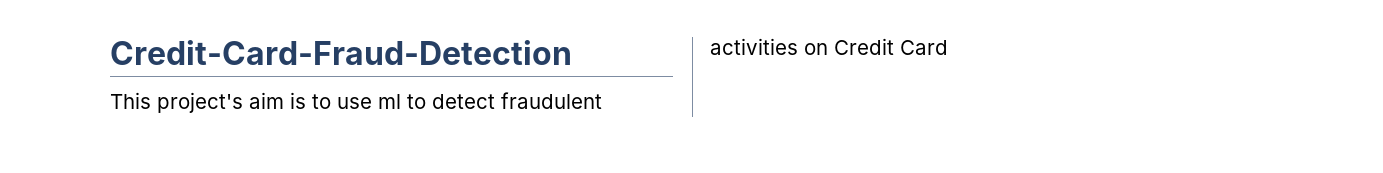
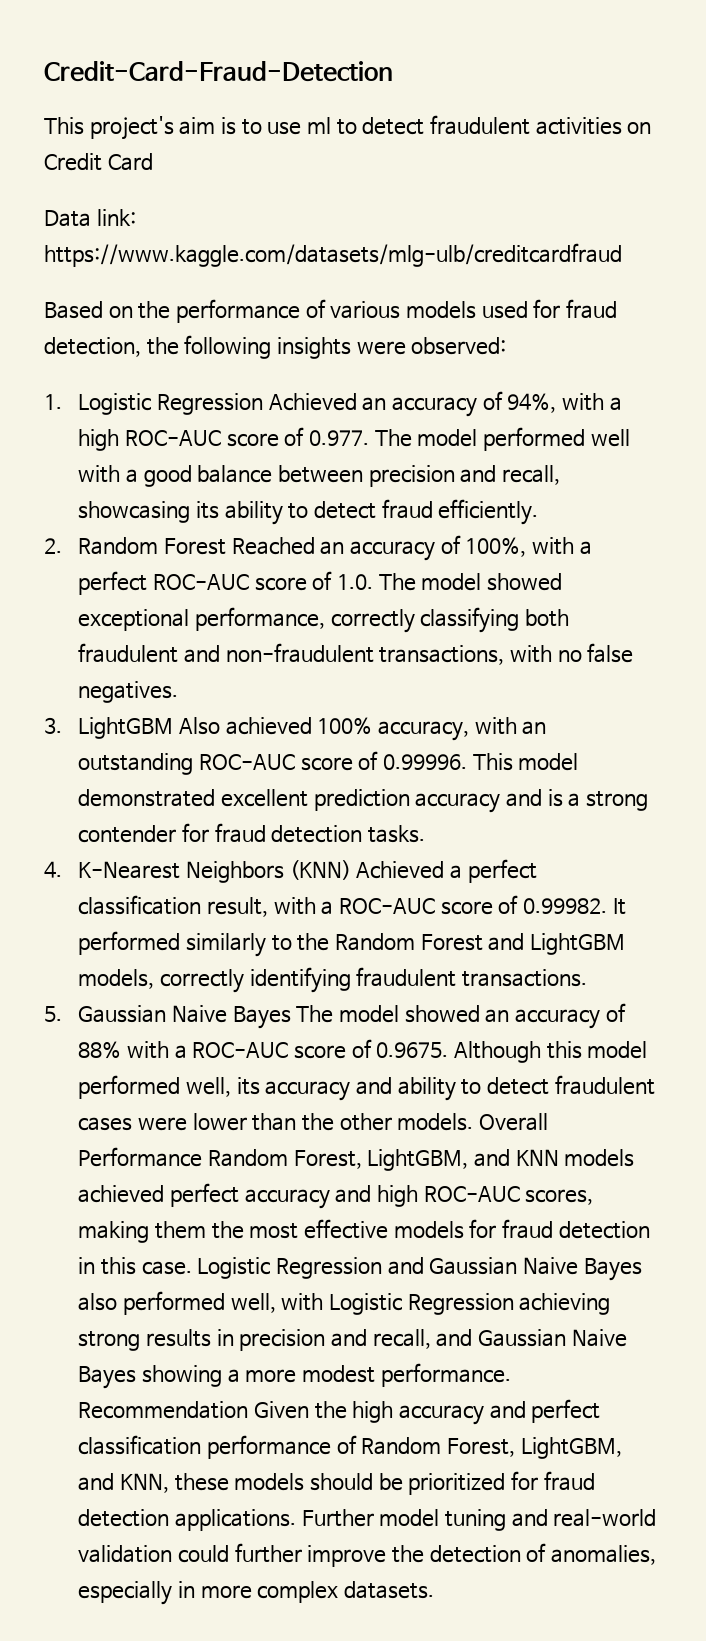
(948, 47) none -> [44,209,136,227] [44,243,622,267] [44,299,617,323] [44,335,507,359] [44,391,622,417] [78,427,630,451] [78,465,560,487] [78,499,539,525] [44,535,592,561] [78,571,562,595] [78,607,569,633] [78,643,634,665] [78,681,179,703] [44,717,547,741] [78,751,579,775] [78,789,648,813] [78,823,425,843] [44,859,537,883] [78,895,626,917] [78,931,625,957] [78,967,587,993] [44,1003,626,1029] [78,1039,648,1063] [78,1075,655,1101] [78,1113,548,1131] [78,1147,635,1171] [78,1183,594,1209] [78,1219,650,1243] [78,1257,642,1281] [78,1291,611,1315] [78,1329,627,1351] [78,1363,511,1389] [78,1399,601,1425] [78,1435,622,1459] [78,1471,595,1495] [78,1509,657,1531] [78,1543,656,1567] [78,1581,434,1605] // Data link: https://www.kaggle.com/datasets/mlg-ulb/creditcardfraud // Based on the performance of various models used for fraud detection, the following insights were observed: // 1. Logistic Regression Achieved an accuracy of 94%, with a high ROC-AUC score of 0.977. The model performed well with a good balance between precision and recall, showcasing its ability to detect fraud efficiently. // 2. Random Forest Reached an accuracy of 100%, with a perfect ROC-AUC score of 1.0. The model showed exceptional performance, correctly classifying both fraudulent and non-fraudulent transactions, with no false negatives. // 3. LightGBM Also achieved 100% accuracy, with an outstanding ROC-AUC score of 0.99996. This model demonstrated excellent prediction accuracy and is a strong contender for fraud detection tasks. // 4. K-Nearest Neighbors (KNN) Achieved a perfect classification result, with a ROC-AUC score of 0.99982. It performed similarly to the Random Forest and LightGBM models, correctly identifying fraudulent transactions. // 5. Gaussian Naive Bayes The model showed an accuracy of 88% with a ROC-AUC score of 0.9675. Although this model performed well, its accuracy and ability to detect fraudulent cases were lower than the other models. Overall Performance Random Forest, LightGBM, and KNN models achieved perfect accuracy and high ROC-AUC scores, making them the most effective models for fraud detection in this case. Logistic Regression and Gaussian Naive Bayes also performed well, with Logistic Regression achieving strong results in precision and recall, and Gaussian Naive Bayes showing a more modest performance. Recommendation Given the high accuracy and perfect classification performance of Random Forest, LightGBM, and KNN, these models should be prioritized for fraud detection applications. Further model tuning and real-world validation could further improve the detection of anomalies, especially in more complex datasets.

